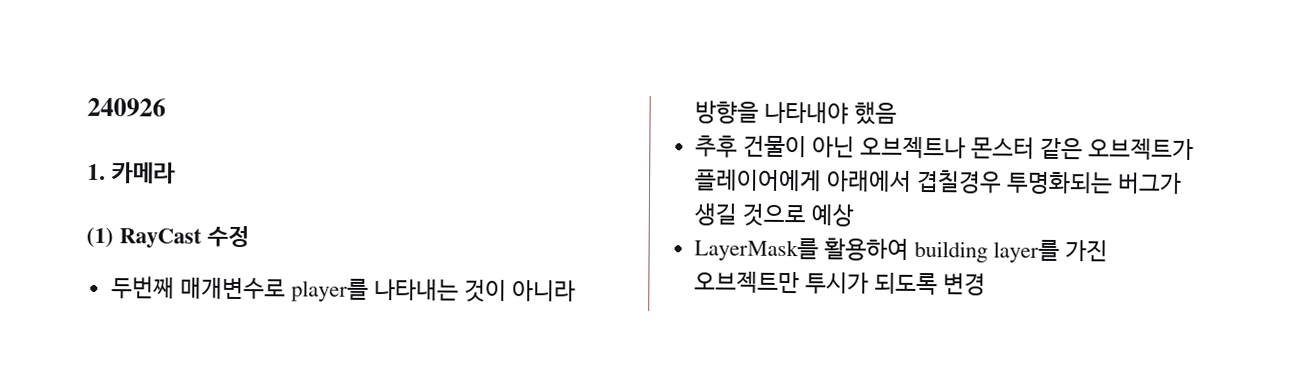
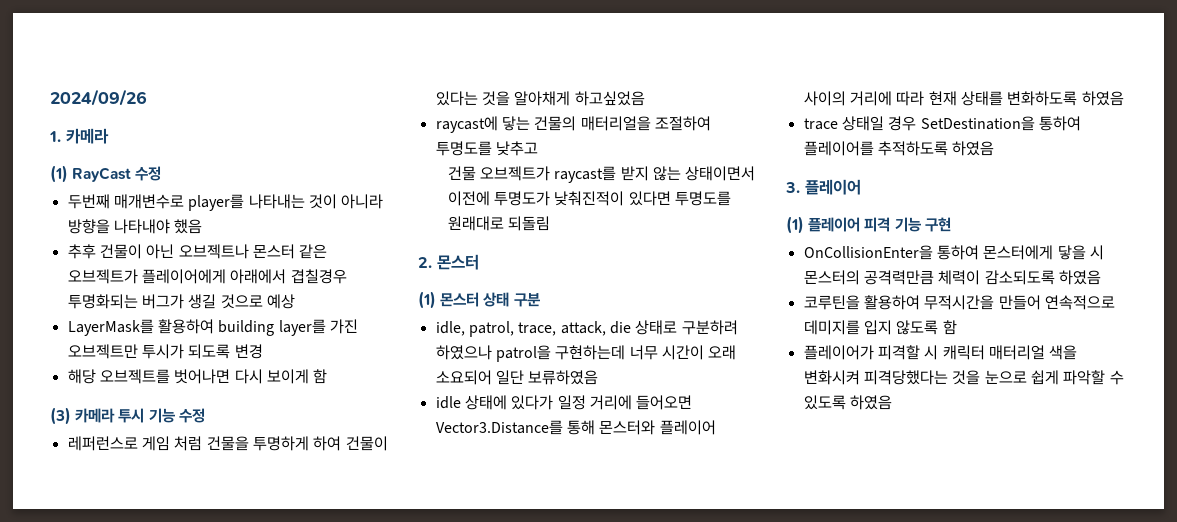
[87,97,166,117] 240926 -> [50,89,147,106] 2024/09/26
(986, 284) none -> [67,369,328,384] [50,407,205,425] [67,436,388,451] [435,91,645,106] [435,116,711,133] [435,141,538,156] [447,166,756,183] [447,191,732,206] [447,216,551,231] [418,254,479,270] [418,291,540,309] [435,320,738,337] [435,345,737,362] [435,370,599,385] [435,395,693,410] [435,420,716,435] [803,91,1124,106] [803,116,1081,131] [803,141,995,156] [785,179,861,195] [786,216,951,234] [803,245,1104,260] [803,270,1101,285] [803,295,1115,310] [803,320,957,335] [803,345,1078,360] [803,370,1124,385] [803,395,892,410] // 해당 오브젝트를 벗어나면 다시 보이게 함 // (3) 카메라 투시 기능 수정 // 레퍼런스로 게임 처럼 건물을 투명하게 하여 건물이 있다는 것을 알아채게 하고싶었음 // raycast에 닿는 건물의 매터리얼을 조절하여 투명도를 낮추고 // 건물 오브젝트가 raycast를 받지 않는 상태이면서 이전에 투명도가 낮춰진적이 있다면 투명도를 원래대로 되돌림 // 2. 몬스터 // (1) 몬스터 상태 구분 // idle, patrol, trace, attack, die 상태로 구분하려 하였으나 patrol을 구현하는데 너무 시간이 오래 소요되어 일단 보류하였음 // idle 상태에 있다가 일정 거리에 들어오면 Vector3.Distance를 통해 몬스터와 플레이어 사이의 거리에 따라 현재 상태를 변화하도록 하였음 // trace 상태일 경우 SetDestination을 통하여 플레이어를 추적하도록 하였음 // 3. 플레이어 // (1) 플레이어 피격 기능 구현 // OnCollisionEnter을 통하여 몬스터에게 닿을 시 몬스터의 공격력만큼 체력이 감소되도록 하였음 // 코루틴을 활용하여 무적시간을 만들어 연속적으로 데미지를 입지 않도록 함 // 플레이어가 피격할 시 캐릭터 매터리얼 색을 변화시켜 피격당했다는 것을 눈으로 쉽게 파악할 수 있도록 하였음

